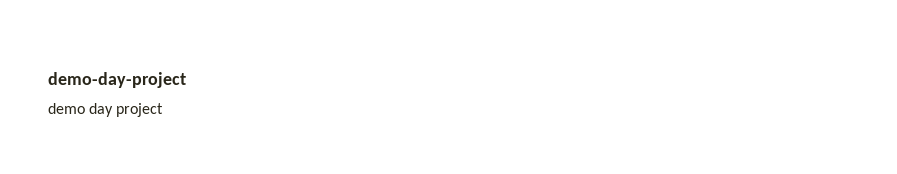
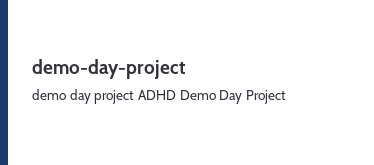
(164, 110) none -> [137,90,286,104] ADHD Demo Day Project

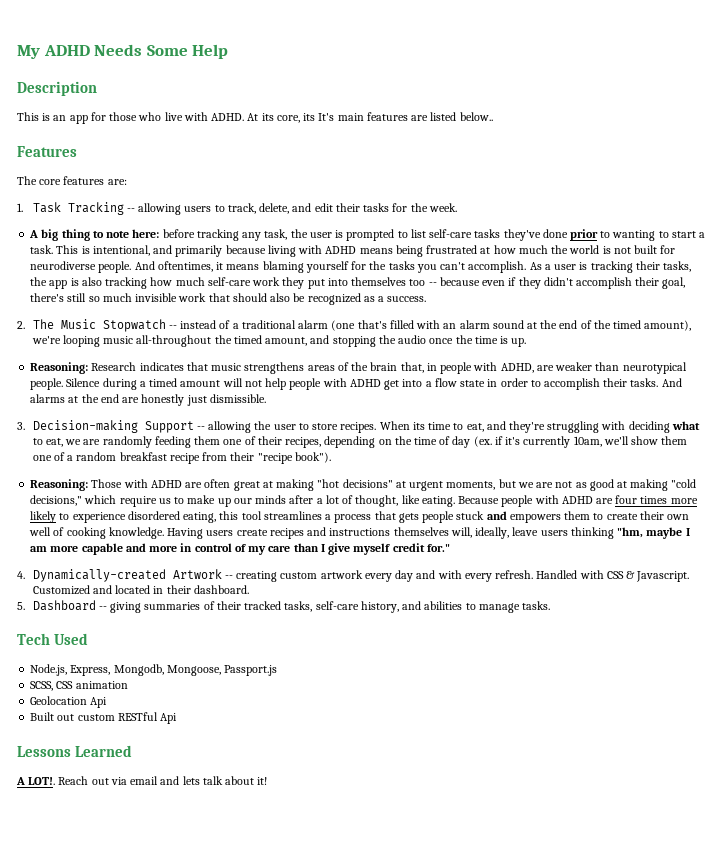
[32,59,186,79] [32,89,286,104] demo-day-project // demo day project ADHD Demo Day Project -> [17,44,229,59] [17,81,97,96] [17,112,493,124] [17,146,77,157] [17,176,127,185] [17,202,457,215] [29,229,706,241] [30,245,676,257] [30,261,692,273] [30,277,686,289] [30,293,427,305] [17,319,692,332] [31,335,527,347] [30,362,687,374] [30,378,682,390] [30,394,266,406] [17,420,700,433] [32,436,688,448] [32,452,331,464] [30,479,697,491] [30,495,698,507] [30,511,690,523] [29,527,690,539] [30,543,450,555] [17,569,690,582] [32,585,249,595] [17,600,551,613] [17,633,89,645] [30,664,278,676] [30,681,128,691] [30,696,108,708] [30,712,178,724] [17,745,133,757] [16,776,268,785] My ADHD Needs Some Help // Description // This is an app for those who live with ADHD. At its core, its It's main features are listed below.. // Features // The core features are: // 1. Task Tracking -- allowing users to track, delete, and edit their tasks for the week. // A big thing to note here: before tracking any task, the user is prompted to list self-care tasks they've done prior to wanting to start a task. This is intentional, and primarily because living with ADHD means being frustrated at how much the world is not built for neurodiverse people. And oftentimes, it means blaming yourself for the tasks you can't accomplish. As a user is tracking their tasks, the app is also tracking how much self-care work they put into themselves too -- because even if they didn't accomplish their goal, there's still so much invisible work that should also be recognized as a success. // 2. The Music Stopwatch -- instead of a traditional alarm (one that's filled with an alarm sound at the end of the timed amount), we're looping music all-throughout the timed amount, and stopping the audio once the time is up. // Reasoning: Research indicates that music strengthens areas of the brain that, in people with ADHD, are weaker than neurotypical people. Silence during a timed amount will not help people with ADHD get into a flow state in order to accomplish their tasks. And alarms at the end are honestly just dismissible. // 3. Decision-making Support -- allowing the user to store recipes. When its time to eat, and they're struggling with deciding what to eat, we are randomly feeding them one of their recipes, depending on the time of day (ex. if it's currently 10am, we'll show them one of a random breakfast recipe from their "recipe book"). // Reasoning: Those with ADHD are often great at making "hot decisions" at urgent moments, but we are not as good at making "cold decisions," which require us to make up our minds after a lot of thought, like eating. Because people with ADHD are four times more likely to experience disordered eating, this tool streamlines a process that gets people stuck and empowers them to create their own well of cooking knowledge. Having users create recipes and instructions themselves will, ideally, leave users thinking "hm, maybe I am more capable and more in control of my care than I give myself credit for." // 4. Dynamically-created Artwork -- creating custom artwork every day and with every refresh. Handled with CSS & Javascript. Customized and located in their dashboard. // 5. Dashboard -- giving summaries of their tracked tasks, self-care history, and abilities to manage tasks. // Tech Used // Node.js, Express, Mongodb, Mongoose, Passport.js // SCSS, CSS animation // Geolocation Api // Built out custom RESTful Api // Lessons Learned // A LOT!. Reach out via email and lets talk about it!

